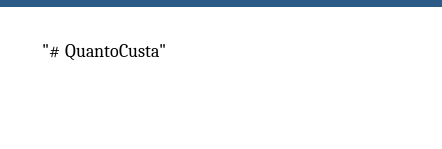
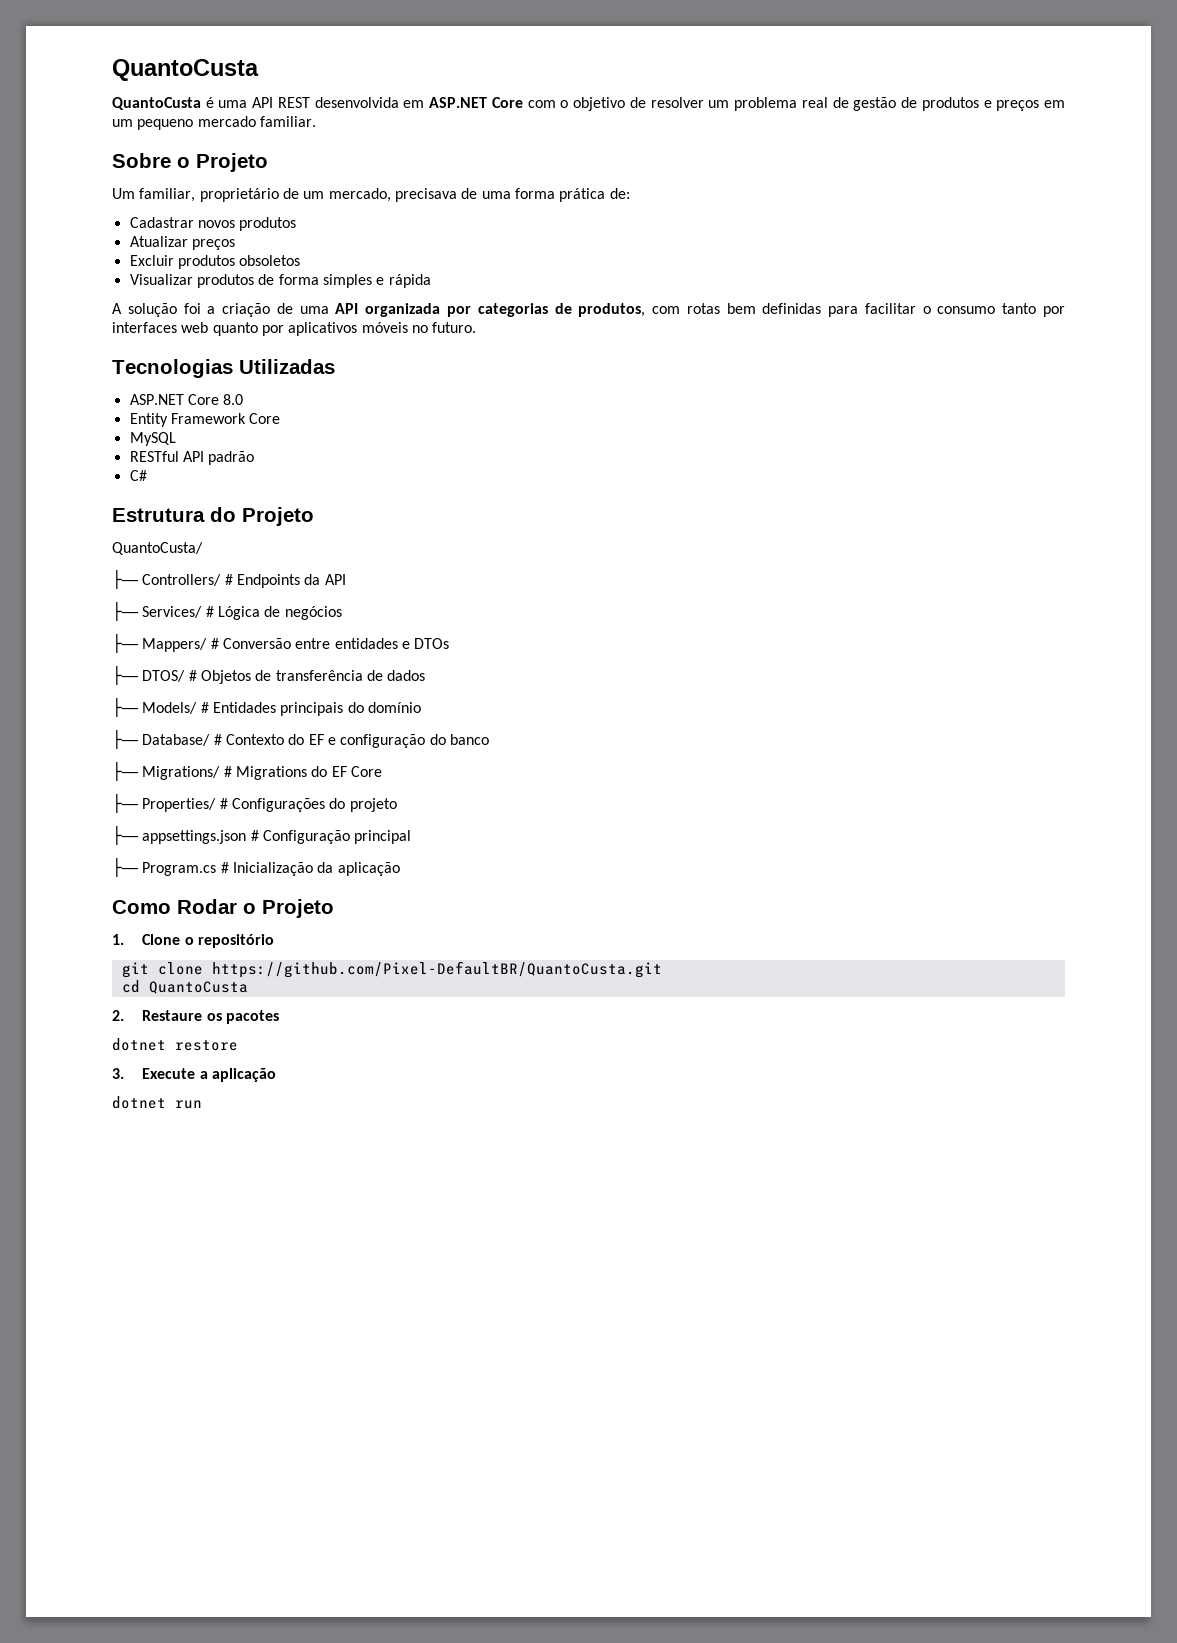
[42,44,166,61] "# QuantoCusta" -> [112,59,259,81] [112,97,1066,111] [112,116,316,130] [112,153,268,172] [112,188,630,202] [129,217,297,231] [129,236,235,250] [129,255,301,269] [129,274,431,288] [112,303,1065,317] [112,322,477,336] [112,359,335,378] [129,394,244,405] [129,413,281,427] [129,432,176,446] [129,451,255,465] [129,470,147,481] [112,507,314,526] [112,542,203,555] [112,569,346,589] [112,601,342,621] [112,633,450,653] [112,665,426,685] [112,697,421,717] [112,729,489,749] [112,761,382,781] [112,793,397,813] [112,825,412,845] [112,857,400,877] [112,899,334,918] [112,934,274,948] [121,961,662,978] [121,980,248,994] [112,1010,279,1024] [112,1038,238,1051] [112,1068,276,1082] [112,1096,202,1109] QuantoCusta // QuantoCusta é uma API REST desenvolvida em ASP.NET Core com o objetivo de resolver um problema real de gestão de produtos e preços em um pequeno mercado familiar. // Sobre o Projeto // Um familiar, proprietário de um mercado, precisava de uma forma prática de: // Cadastrar novos produtos // Atualizar preços // Excluir produtos obsoletos // Visualizar produtos de forma simples e rápida // A solução foi a criação de uma API organizada por categorias de produtos, com rotas bem definidas para facilitar o consumo tanto por interfaces web quanto por aplicativos móveis no futuro. // Tecnologias Utilizadas // ASP.NET Core 8.0 // Entity Framework Core // MySQL // RESTful API padrão // C# // Estrutura do Projeto // QuantoCusta/ // ├── Controllers/ # Endpoints da API // ├── Services/ # Lógica de negócios // ├── Mappers/ # Conversão entre entidades e DTOs // ├── DTOS/ # Objetos de transferência de dados // ├── Models/ # Entidades principais do domínio // ├── Database/ # Contexto do EF e configuração do banco // ├── Migrations/ # Migrations do EF Core // ├── Properties/ # Configurações do projeto // ├── appsettings.json # Configuração principal // ├── Program.cs # Inicialização da aplicação // Como Rodar o Projeto // 1. Clone o repositório // git clone https://github.com/Pixel-DefaultBR/QuantoCusta.git // cd QuantoCusta // 2. Restaure os pacotes // dotnet restore // 3. Execute a aplicação // dotnet run

